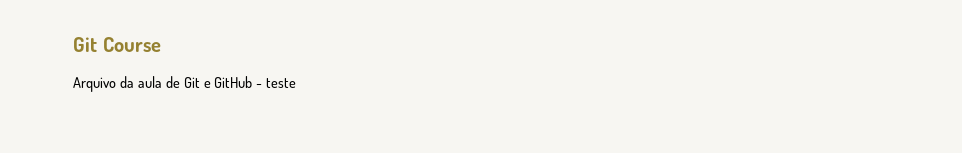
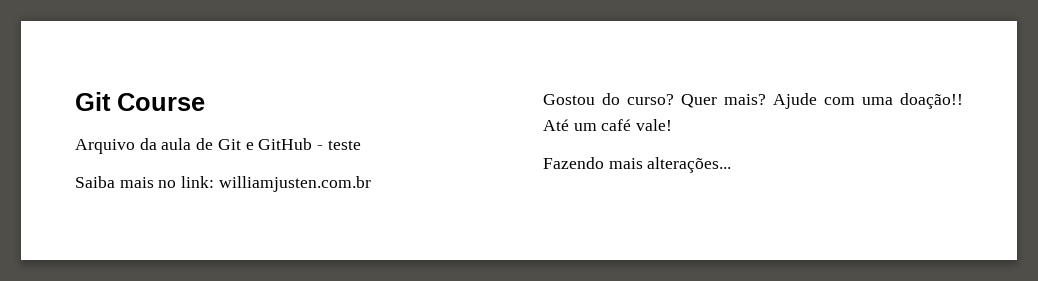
(297, 83) none -> [75,176,371,192] [543,93,963,109] [543,119,673,131] [543,157,732,173] // Saiba mais no link: williamjusten.com.br // Gostou do curso? Quer mais? Ajude com uma doação!! Até um café vale! // Fazendo mais alterações...

